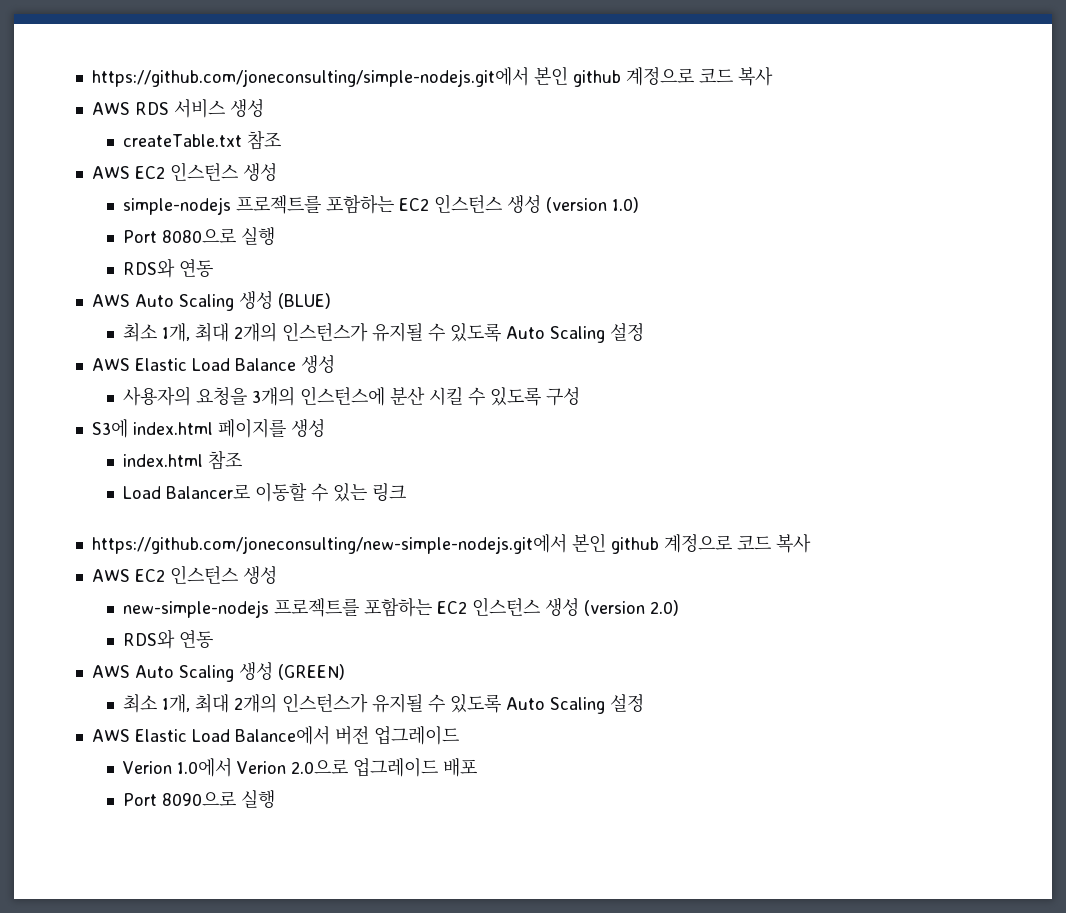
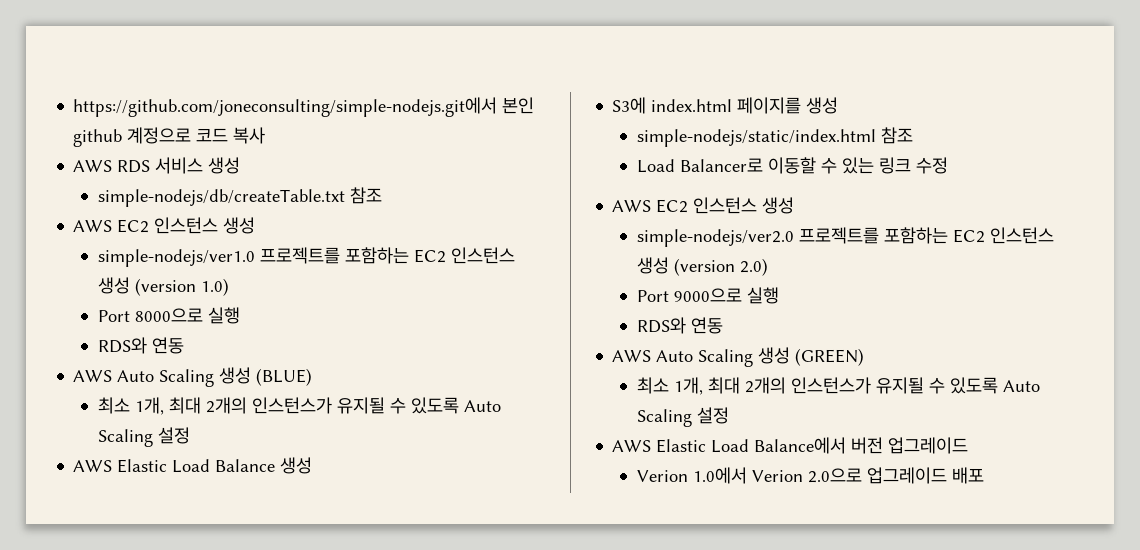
[123,134,243,147] createTable.txt -> [97,189,345,207] simple-nodejs/db/createTable.txt
[123,197,232,215] simple-nodejs -> [97,249,255,267] simple-nodejs/ver1.0
[162,228,237,243] 8080으로 -> [134,308,203,322] 8000으로
[123,386,581,406] // 사용자의 요청을 3개의 인스턴스에 분산 시킬 수 있도록 구성 -> (313, 465) none
[123,454,204,467] index.html -> [636,129,876,147] simple-nodejs/static/index.html
[91,533,811,554] [91,565,277,584] [123,600,270,618] // https://github.com/joneconsulting/new-simple-nodejs.git에서 본인 github 계정으로 코드 복사 // AWS EC2 인스턴스 생성 // new-simple-nodejs -> [915,157,948,174] [612,197,795,214] [636,229,794,247] 수정 // AWS EC2 인스턴스 생성 // simple-nodejs/ver2.0
(680, 608) none -> [636,287,779,304] // Port 9000으로 실행
[123,790,276,808] // Port 8090으로 실행 -> (984, 475) none

